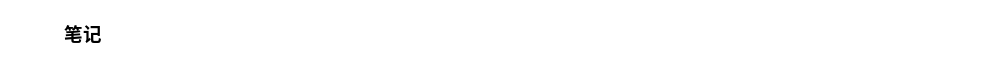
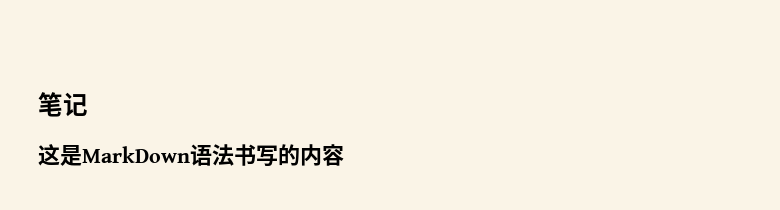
(102, 34) none -> [38,144,344,167] // 这是MarkDown语法书写的内容

